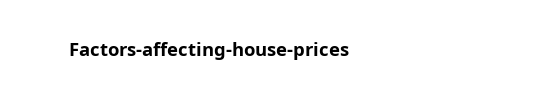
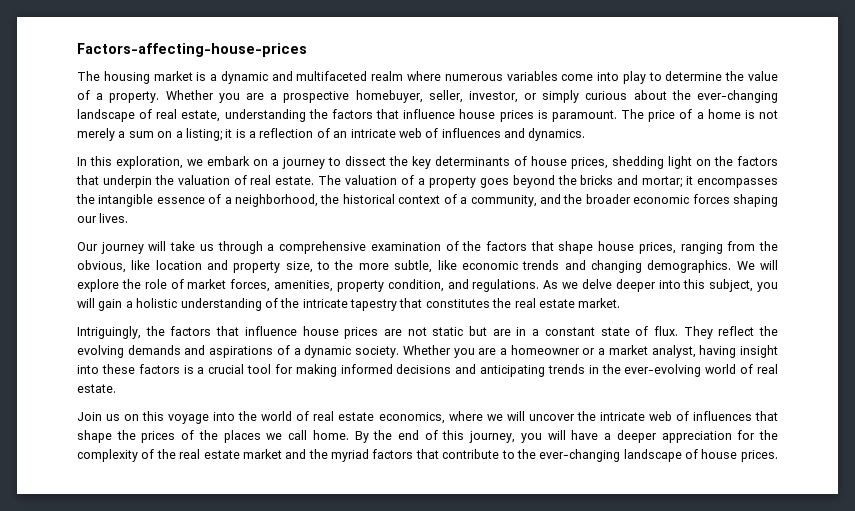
(349, 51) none -> [77,71,779,84] [77,90,778,103] [77,109,778,122] [77,128,586,141] [77,156,778,169] [76,175,779,188] [76,194,779,207] [77,213,129,223] [77,241,778,254] [77,260,779,273] [77,279,779,292] [77,298,621,311] [77,326,779,339] [77,345,778,358] [77,364,779,377] [77,384,116,393] [77,411,778,424] [77,430,779,443] [77,449,778,462] // The housing market is a dynamic and multifaceted realm where numerous variables come into play to determine the value of a property. Whether you are a prospective homebuyer, seller, investor, or simply curious about the ever-changing landscape of real estate, understanding the factors that influence house prices is paramount. The price of a home is not merely a sum on a listing; it is a reflection of an intricate web of influences and dynamics. // In this exploration, we embark on a journey to dissect the key determinants of house prices, shedding light on the factors that underpin the valuation of real estate. The valuation of a property goes beyond the bricks and mortar; it encompasses the intangible essence of a neighborhood, the historical context of a community, and the broader economic forces shaping our lives. // Our journey will take us through a comprehensive examination of the factors that shape house prices, ranging from the obvious, like location and property size, to the more subtle, like economic trends and changing demographics. We will explore the role of market forces, amenities, property condition, and regulations. As we delve deeper into this subject, you will gain a holistic understanding of the intricate tapestry that constitutes the real estate market. // Intriguingly, the factors that influence house prices are not static but are in a constant state of flux. They reflect the evolving demands and aspirations of a dynamic society. Whether you are a homeowner or a market analyst, having insight into these factors is a crucial tool for making informed decisions and anticipating trends in the ever-evolving world of real estate. // Join us on this voyage into the world of real estate economics, where we will uncover the intricate web of influences that shape the prices of the places we call home. By the end of this journey, you will have a deeper appreciation for the complexity of the real estate market and the myriad factors that contribute to the ever-changing landscape of house prices.

